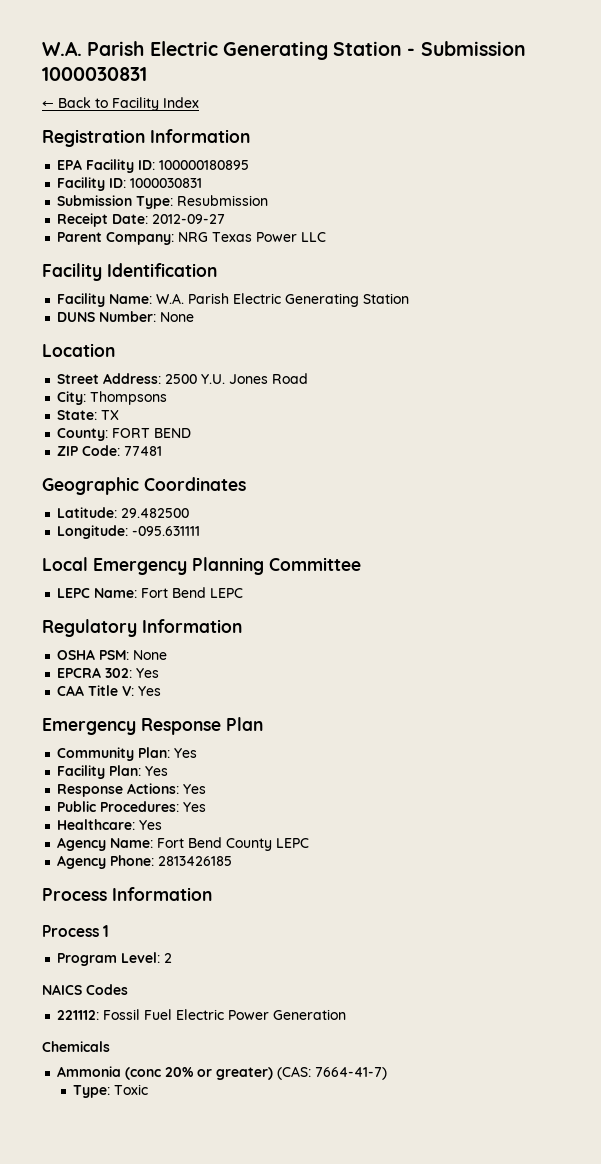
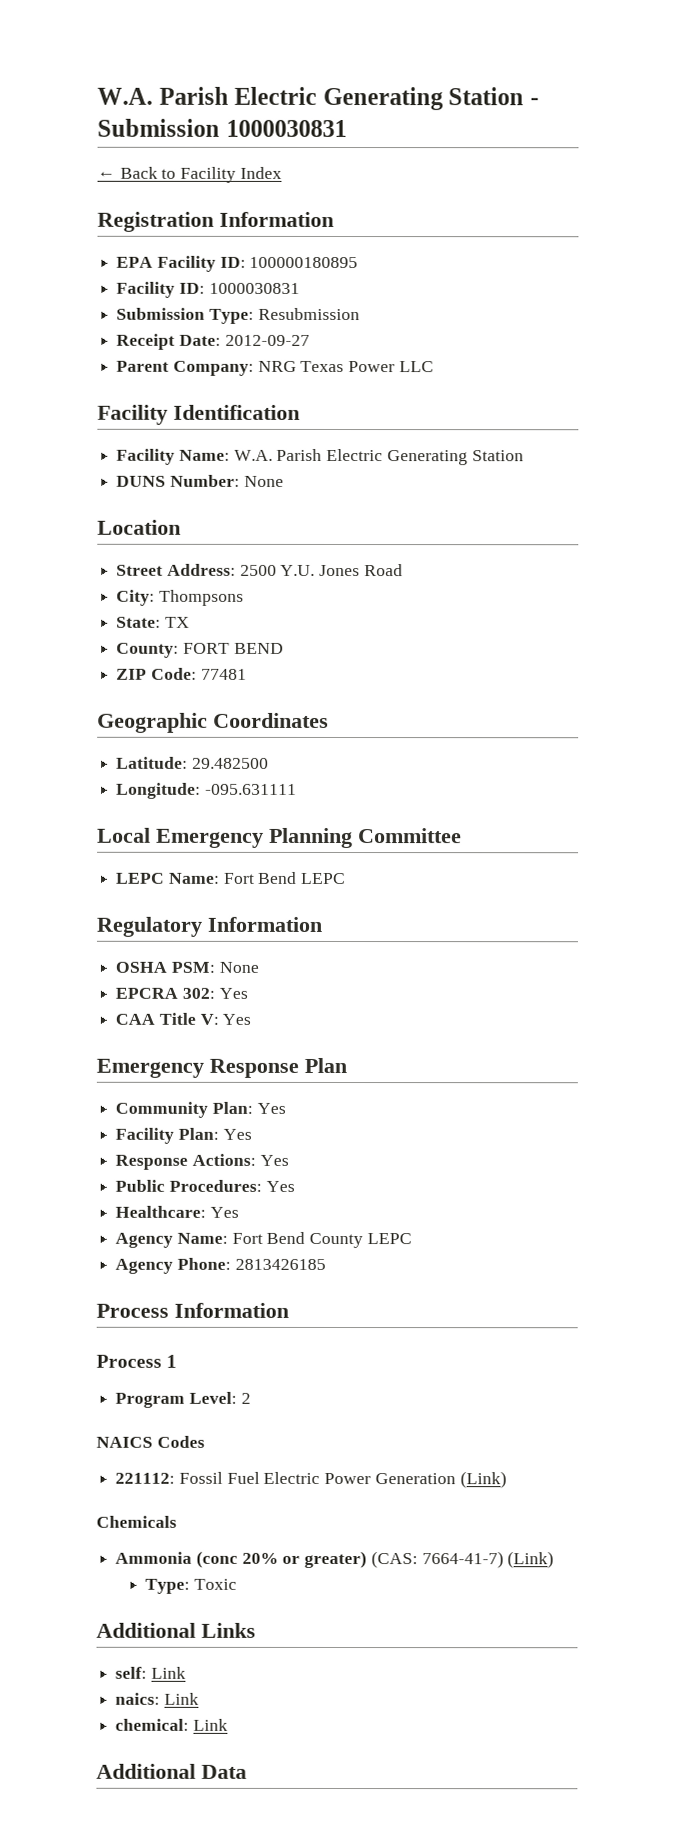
(347, 1014) none -> [459,1471,507,1489] (Link)
(388, 1073) none -> [507,1551,555,1569] (Link)
(149, 1089) none -> [96,1622,256,1638] [115,1666,186,1679] [115,1692,199,1705] [115,1718,228,1731] [96,1763,247,1779] // Additional Links // self: Link // naics: Link // chemical: Link // Additional Data

